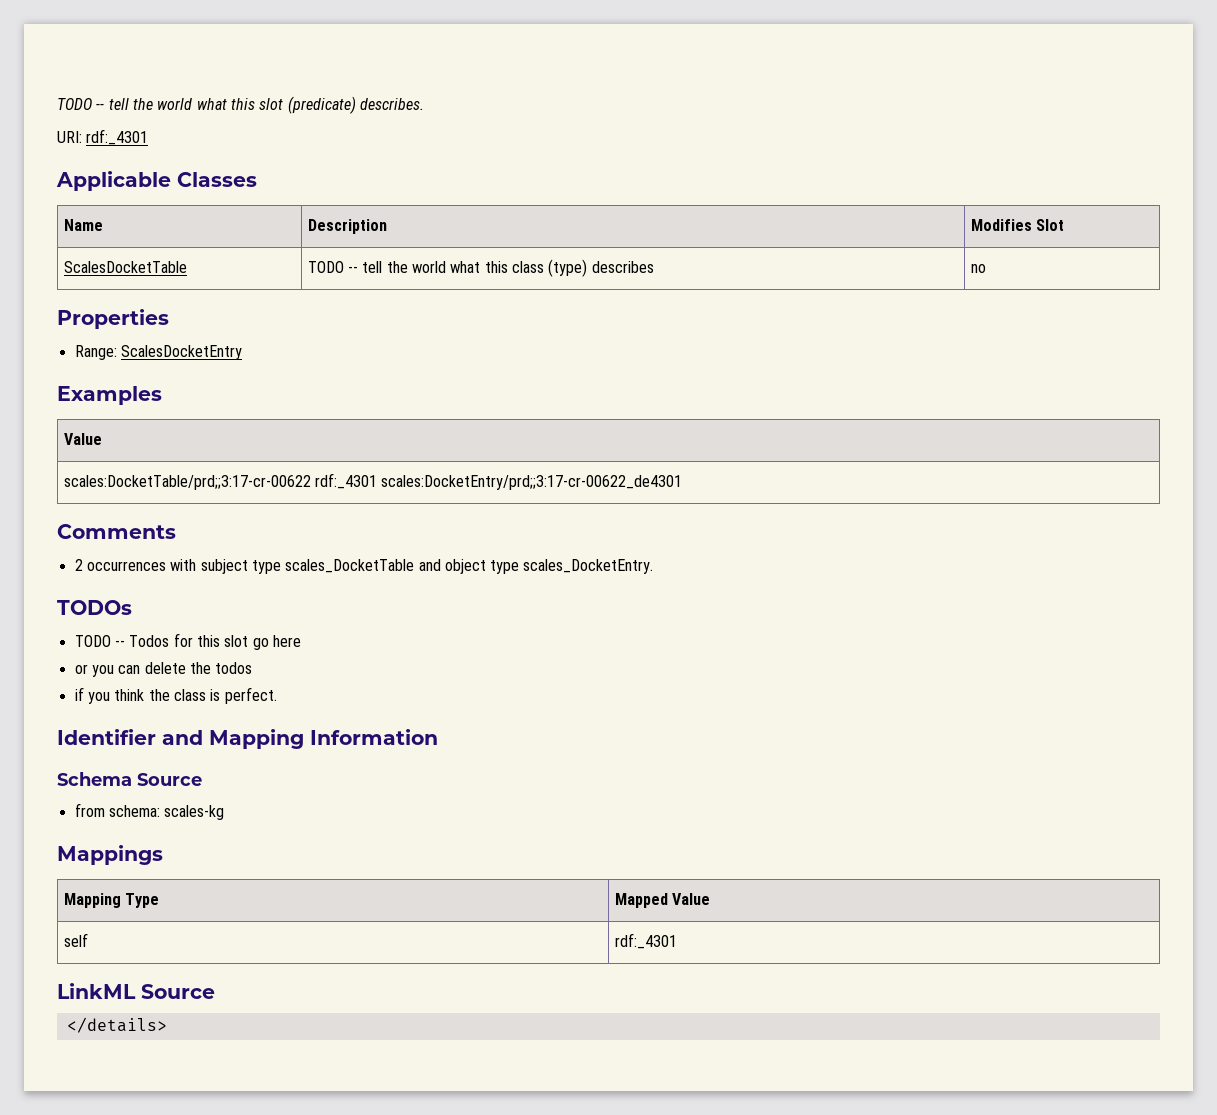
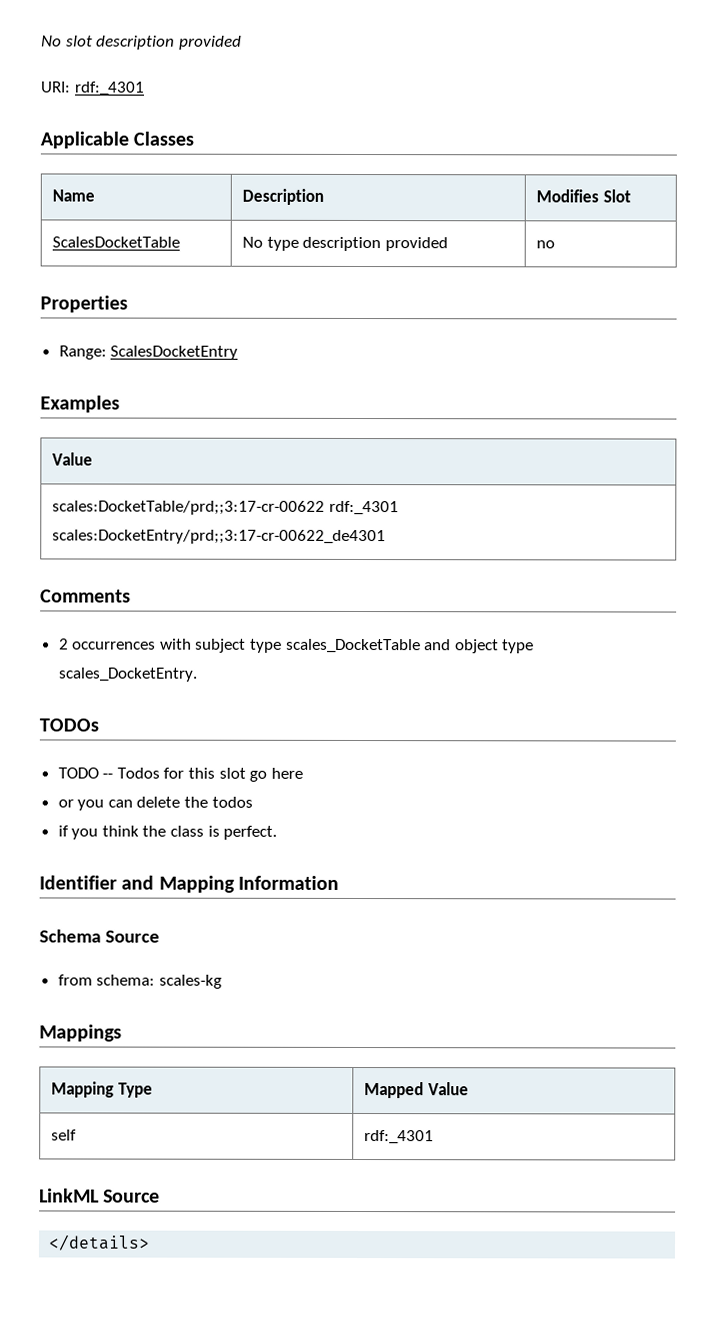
[57,96,424,114] TODO -- tell the world what this slot (predicate) describes. -> [41,35,242,50] No slot description provided
[307,259,654,277] TODO -- tell the world what this class (type) describes -> [242,236,449,252] No type description provided

